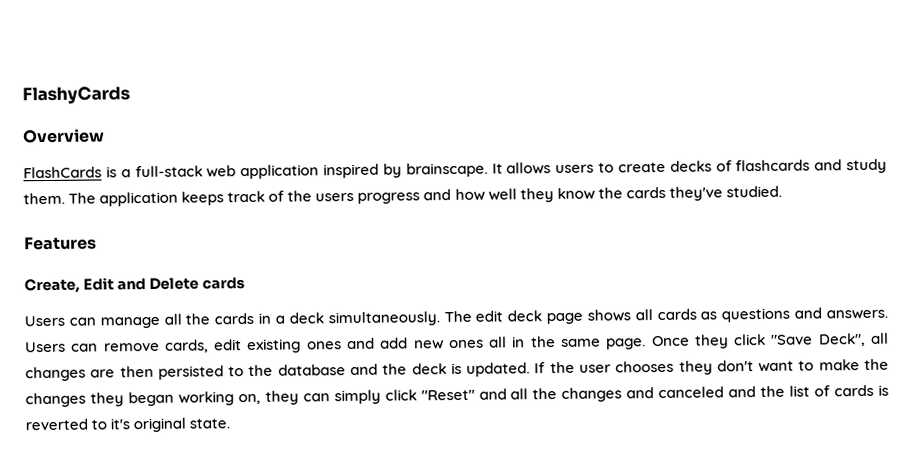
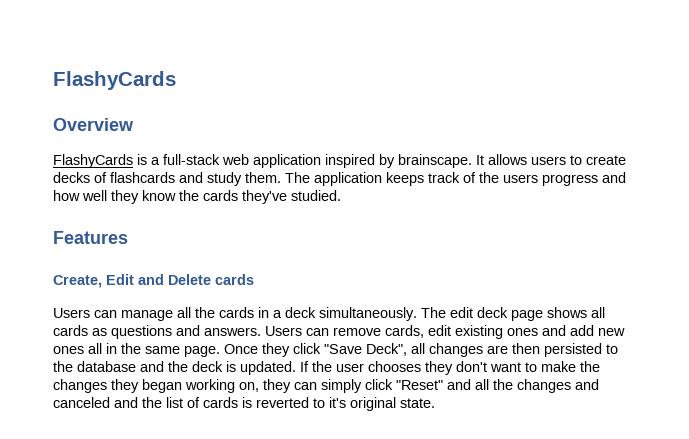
[23,166,102,179] FlashCards -> [53,154,133,168] FlashyCards

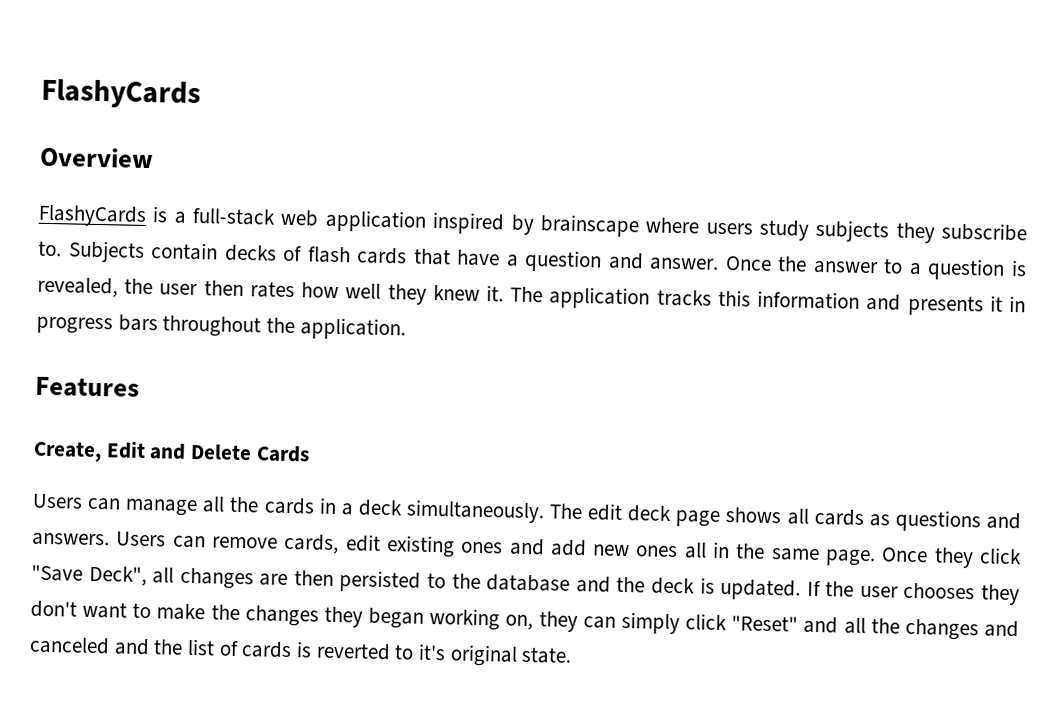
[398,154,626,168] [53,172,626,186] [53,190,341,204] brainscape. It allows users to create decks of flashcards and study them. The application keeps track of the users progress and how well they know the cards they've studied. -> [539,214,1028,244] [38,240,1027,281] [37,276,1026,317] [36,314,406,341] brainscape where users study subjects they subscribe to. Subjects contain decks of flash cards that have a question and answer. Once the answer to a question is revealed, the user then rates how well they knew it. The application tracks this information and presents it in progress bars throughout the application.
[215,274,254,285] cards -> [255,445,310,463] Cards

